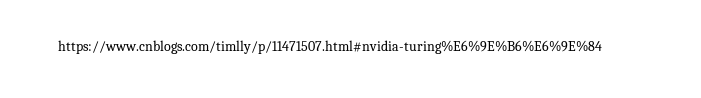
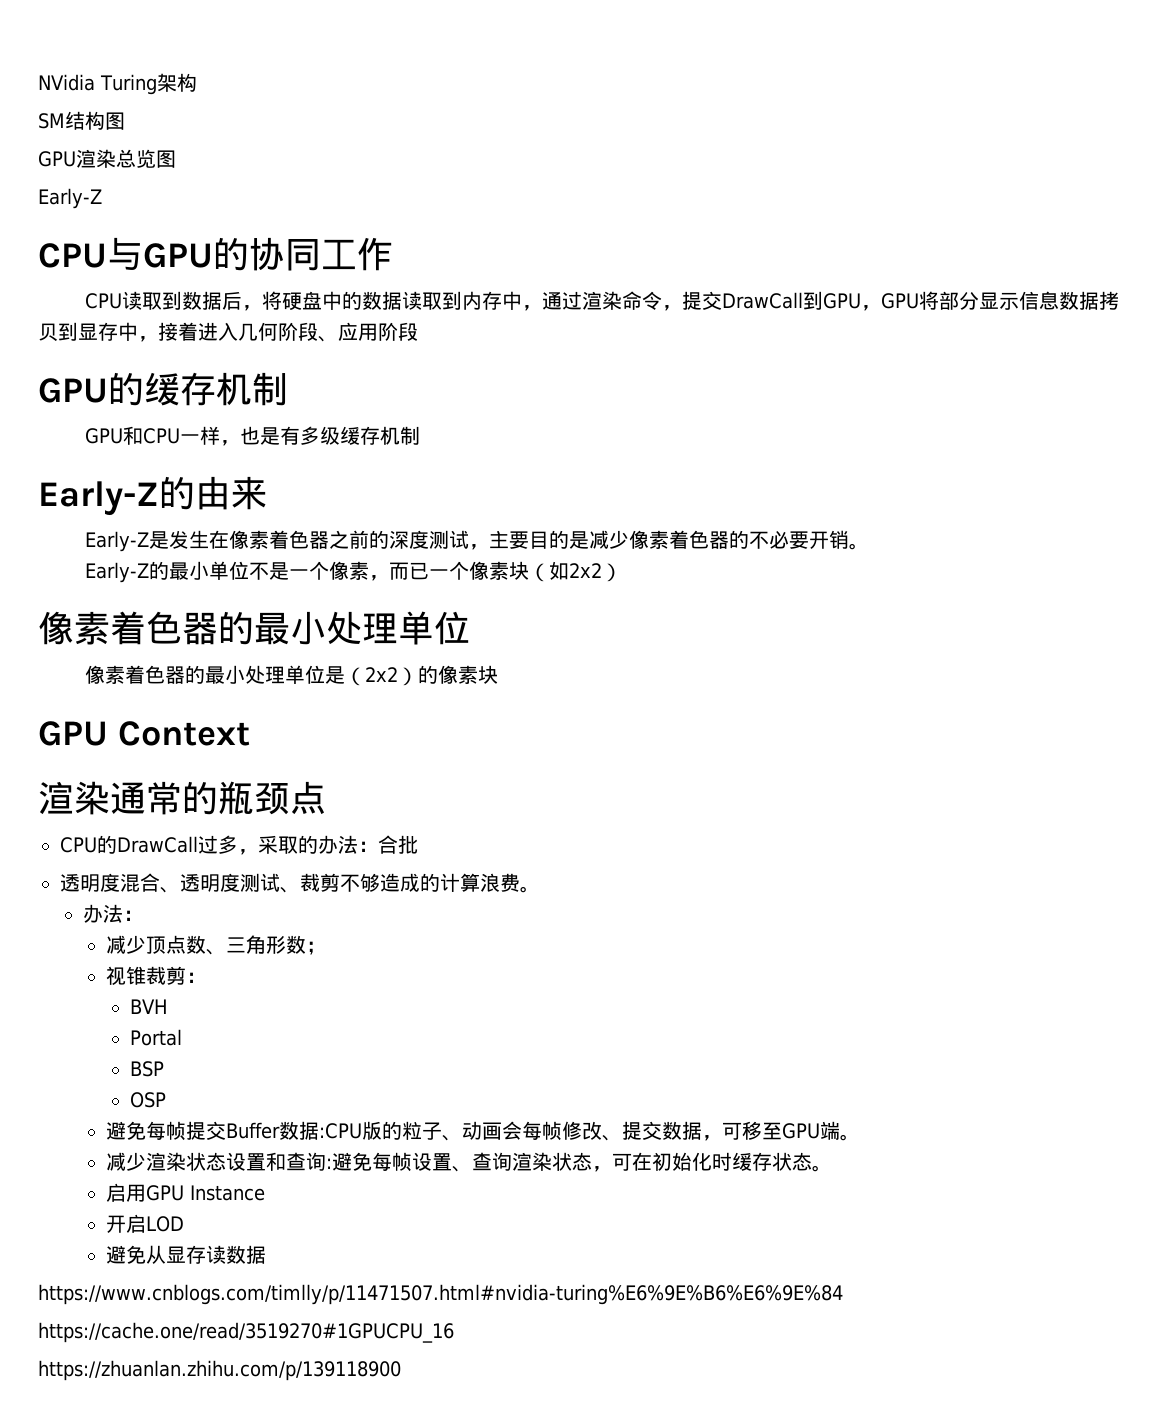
(58, 47) none -> [38,73,197,95] [38,111,125,130] [38,149,176,168] [38,188,102,209] [38,237,393,271] [84,291,1119,311] [38,322,418,342] [38,372,288,406] [84,426,420,446] [38,476,267,516] [84,530,869,552] [84,561,622,583] [38,611,470,645] [84,665,498,686] [38,721,250,746] [38,781,326,815] [60,835,418,855] [60,873,540,893] [83,904,144,923] [106,935,327,955] [106,966,207,986] [129,999,168,1014] [129,1029,182,1046] [129,1061,164,1077] [129,1092,166,1108] [106,1121,861,1141] [106,1152,833,1172] [106,1183,266,1202] [106,1214,185,1233] [106,1245,267,1264] NVidia Turing架构 // SM结构图 // GPU渲染总览图 // Early-Z // CPU与GPU的协同工作 // CPU读取到数据后，将硬盘中的数据读取到内存中，通过渲染命令，提交DrawCall到GPU，GPU将部分显示信息数据拷贝到显存中，接着进入几何阶段、应用阶段 // GPU的缓存机制 // GPU和CPU一样，也是有多级缓存机制 // Early-Z的由来 // Early-Z是发生在像素着色器之前的深度测试，主要目的是减少像素着色器的不必要开销。 // Early-Z的最小单位不是一个像素，而已一个像素块（如2x2） // 像素着色器的最小处理单位 // 像素着色器的最小处理单位是（2x2）的像素块 // GPU Context // 渲染通常的瓶颈点 // CPU的DrawCall过多，采取的办法：合批 // 透明度混合、透明度测试、裁剪不够造成的计算浪费。 // 办法： // 减少顶点数、三角形数； // 视锥裁剪： // BVH // Portal // BSP // OSP // 避免每帧提交Buffer数据:CPU版的粒子、动画会每帧修改、提交数据，可移至GPU端。 // 减少渲染状态设置和查询:避免每帧设置、查询渲染状态，可在初始化时缓存状态。 // 启用GPU Instance // 开启LOD // 避免从显存读数据 //
(602, 47) none -> [38,1322,454,1343] [38,1360,401,1381] // https://cache.one/read/3519270#1GPUCPU_16 // https://zhuanlan.zhihu.com/p/139118900

